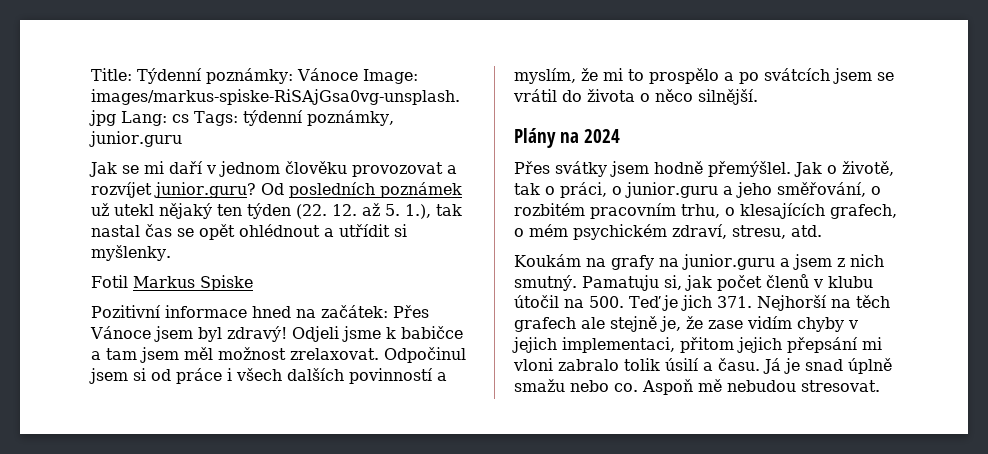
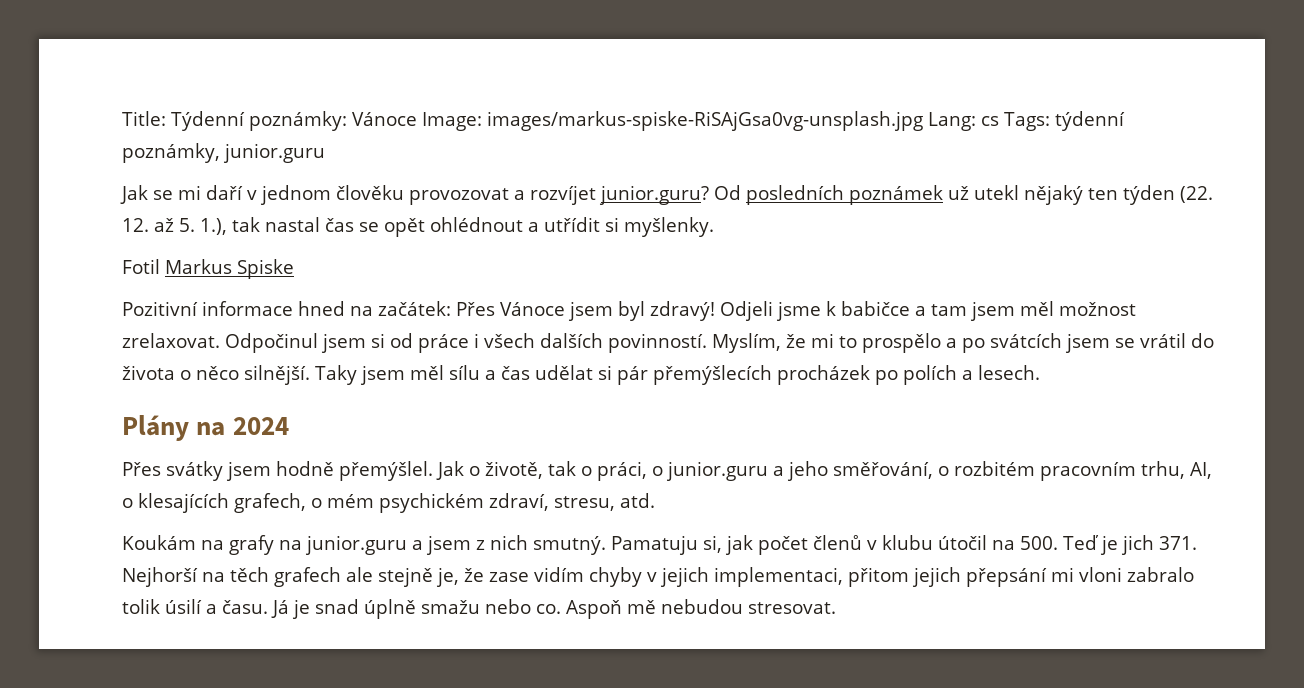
[349,368,447,384] [514,68,576,84] povinností a myslím, -> [608,333,781,353] povinností. Myslím,
(758, 97) none -> [315,365,1040,385] Taky jsem měl sílu a čas udělat si pár přemýšlecích procházek po polích a lesech.
(720, 211) none -> [1190,462,1212,479] AI,

